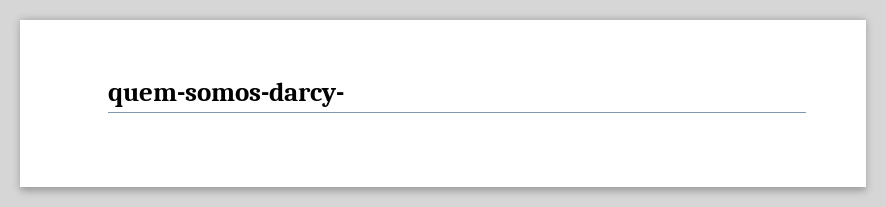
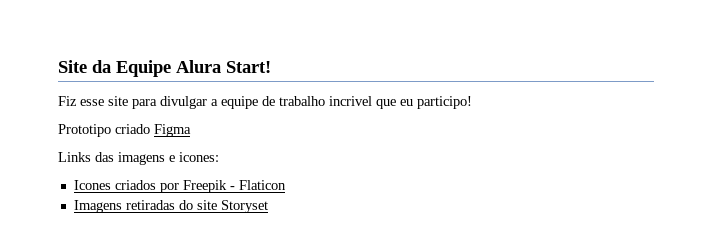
[108,82,344,107] quem-somos-darcy- -> [58,60,271,77] [58,96,472,109] [58,124,191,137] [58,152,219,165] [73,180,286,193] [73,200,268,213] Site da Equipe Alura Start! // Fiz esse site para divulgar a equipe de trabalho incrivel que eu participo! // Prototipo criado Figma // Links das imagens e icones: // Icones criados por Freepik - Flaticon // Imagens retiradas do site Storyset

